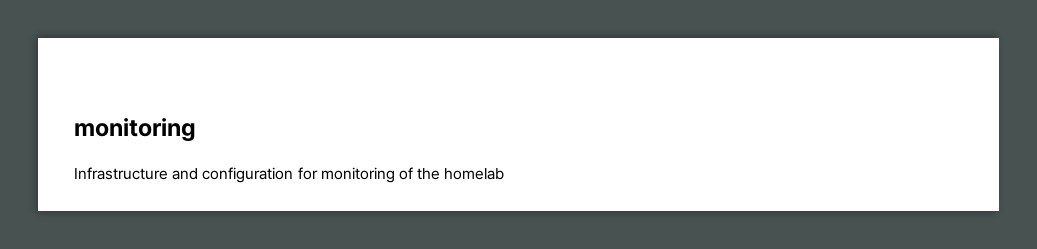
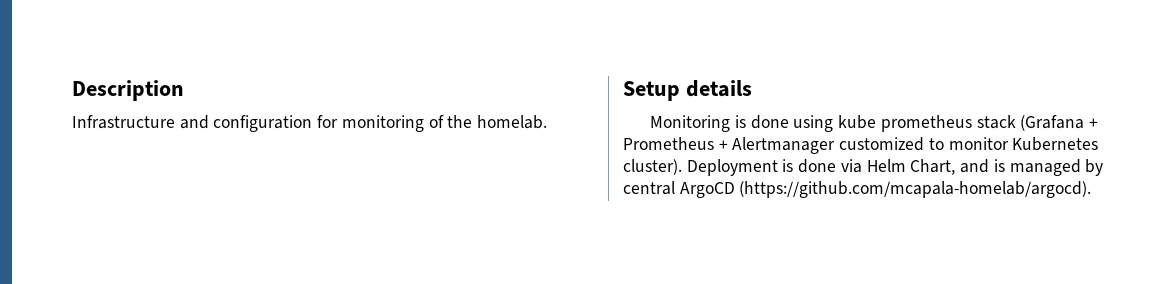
[74,118,196,142] monitoring -> [72,80,184,101] Description
[444,168,505,180] homelab -> [477,115,548,129] [623,80,752,101] [650,115,1099,132] [623,137,1099,154] [623,159,1104,176] [623,181,1092,198] homelab. // Setup details // Monitoring is done using kube prometheus stack (Grafana + Prometheus + Alertmanager customized to monitor Kubernetes cluster). Deployment is done via Helm Chart, and is managed by central ArgoCD (https://github.com/mcapala-homelab/argocd).

